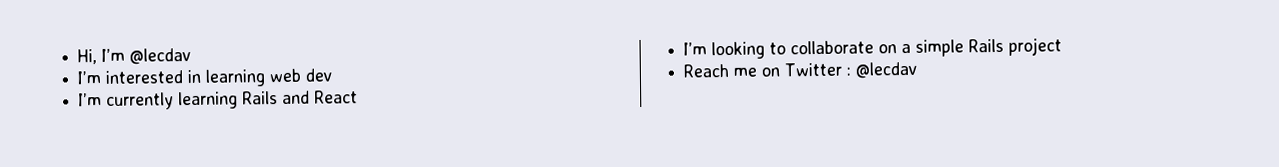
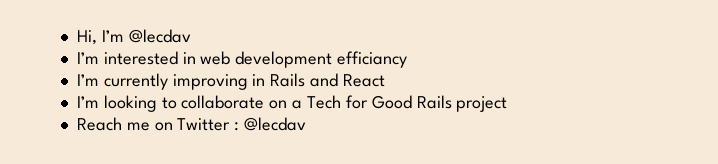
[205,68,334,87] learning web dev -> [200,51,408,68] web development efficiancy
[178,91,239,110] learning -> [172,74,266,90] improving in
[915,39,965,57] simple -> [306,95,412,109] Tech for Good

